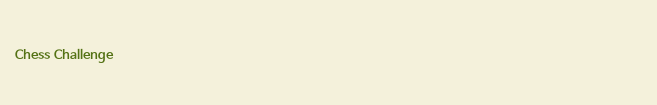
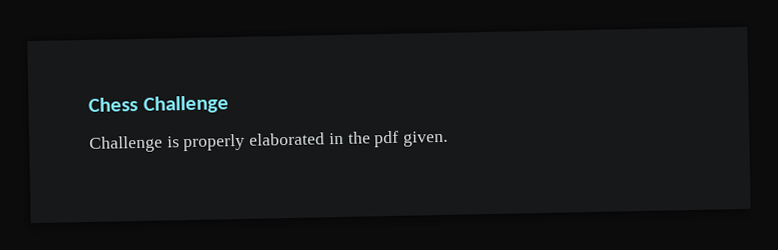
(114, 55) none -> [89,130,449,153] // Challenge is properly elaborated in the pdf given.

